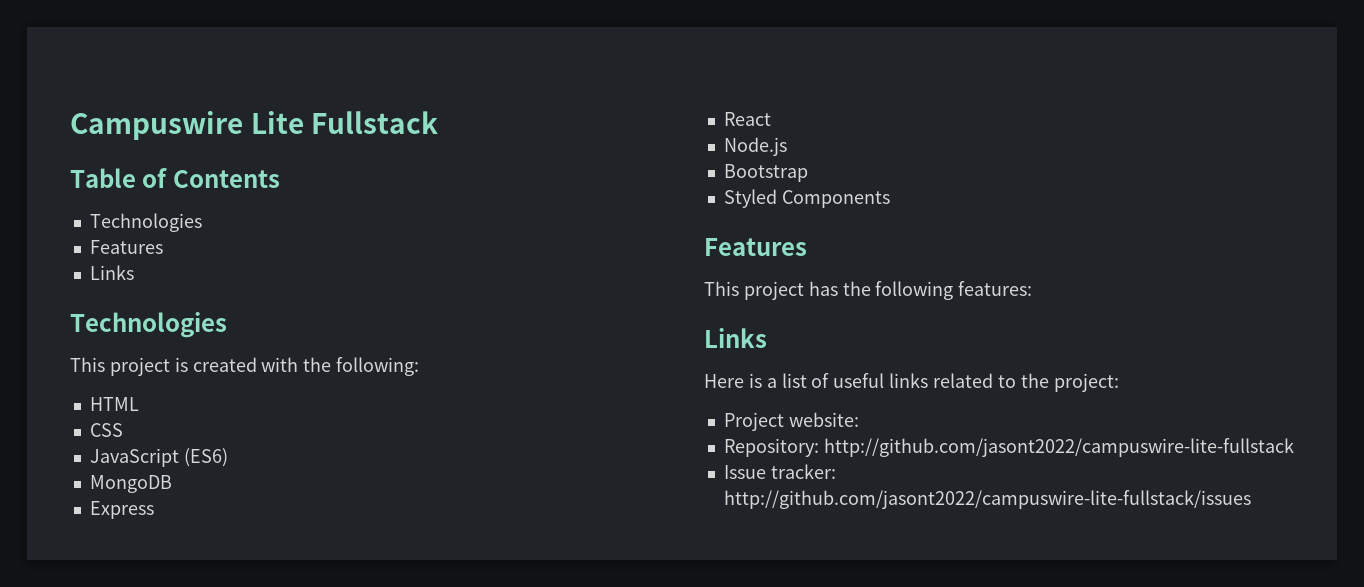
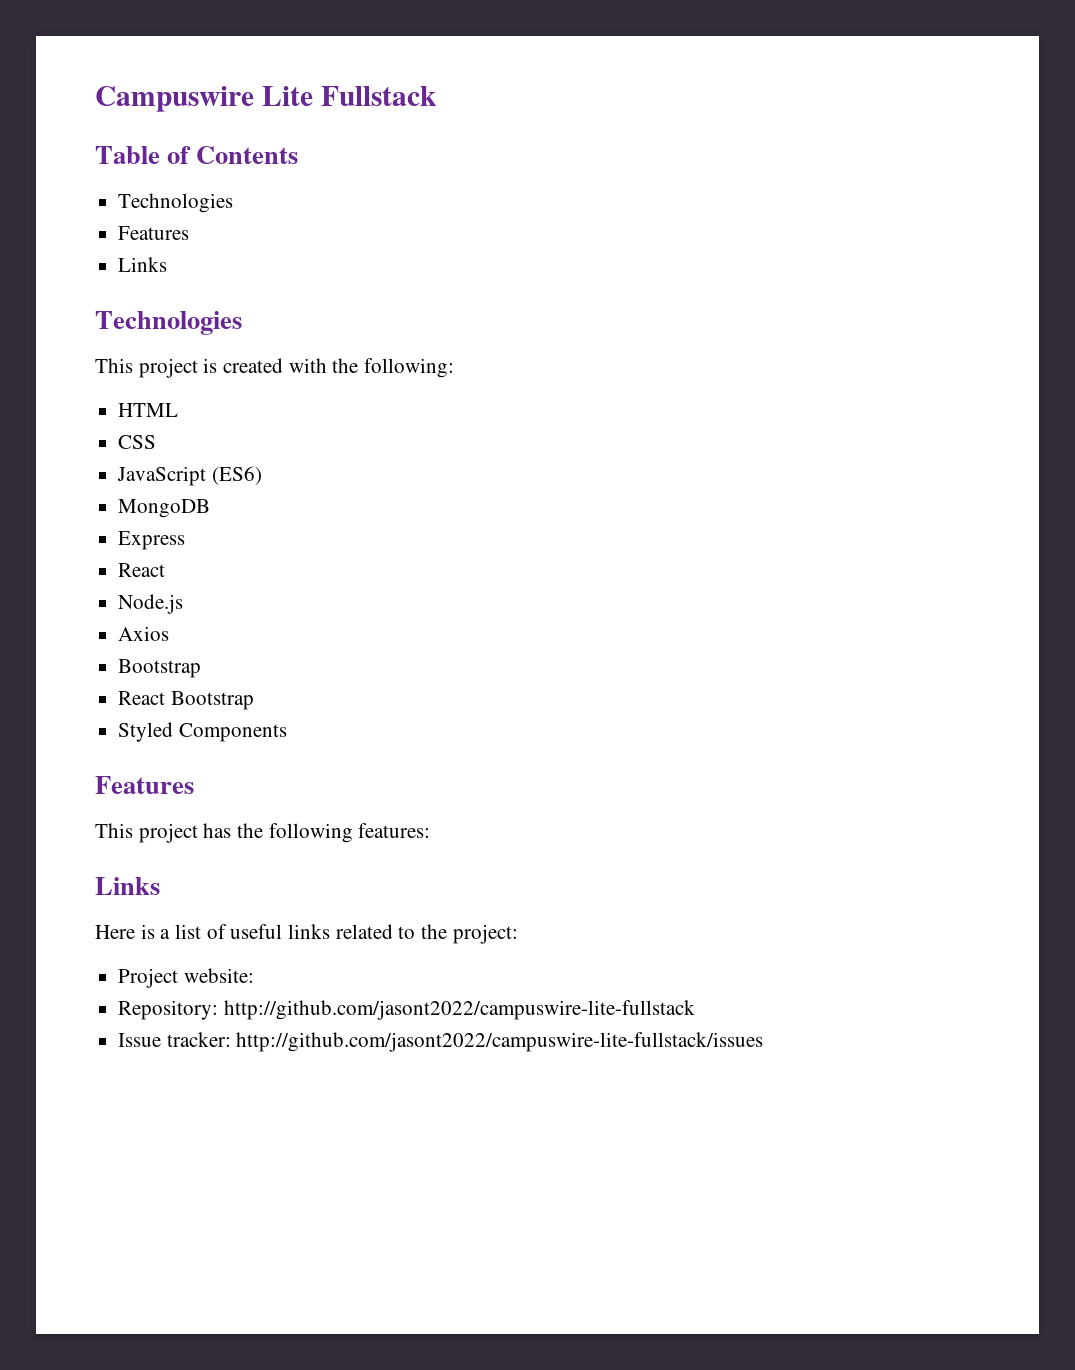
(787, 146) none -> [118,626,170,641] [118,659,202,678] [118,691,166,705] Axios // Bootstrap // React

